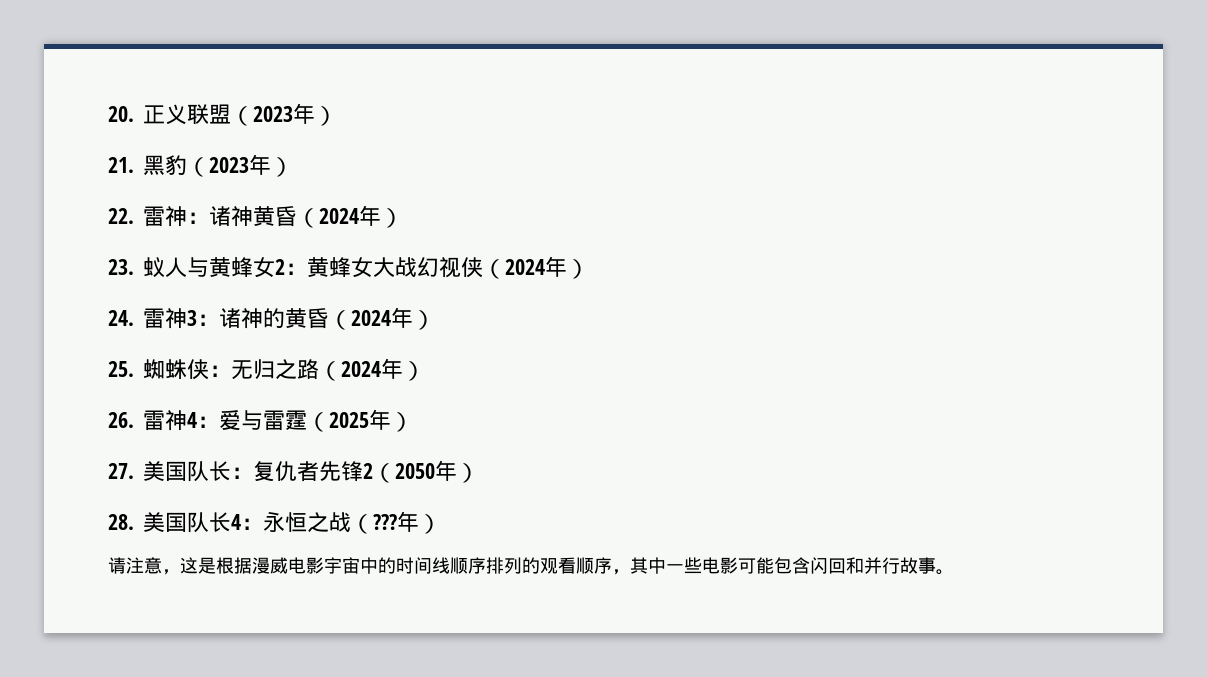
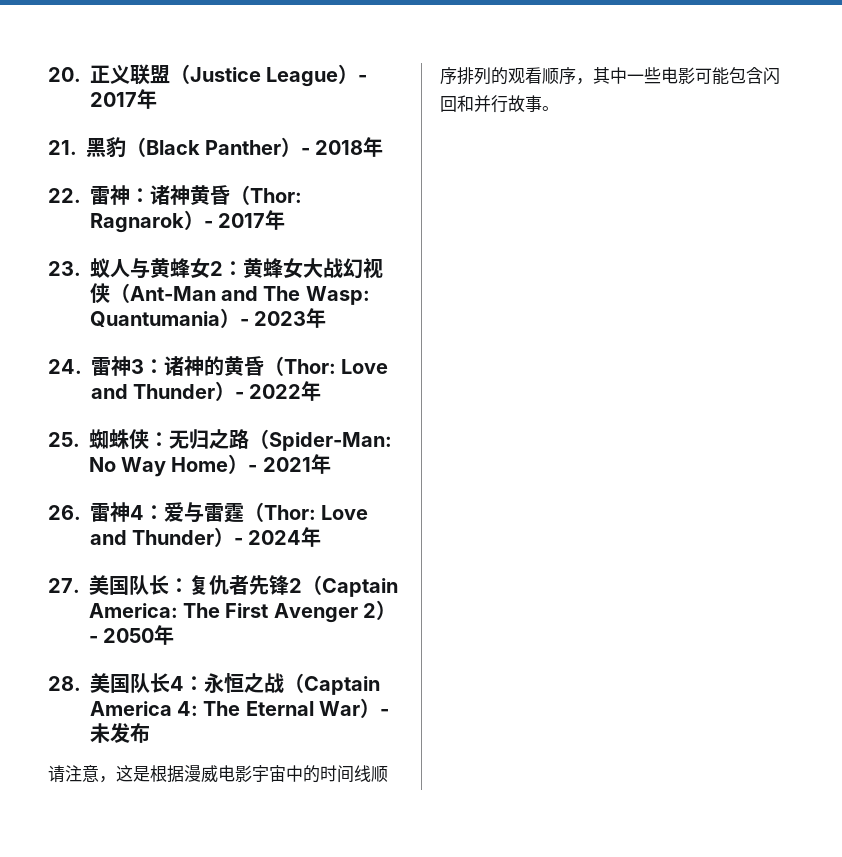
[253,103,337,126] 2023年） -> [189,64,367,87] [89,89,157,109] Justice League）- 2017年
[209,154,293,177] 2023年） -> [145,137,384,157] Black Panther）- 2018年
[319,205,403,228] 2024年） -> [249,188,302,203] [89,210,285,233] Thor: Ragnarok）- 2017年
[505,256,589,279] 2024年） -> [129,286,370,305] [89,308,326,328] Ant-Man and The Wasp: Quantumania）- 2023年
[351,307,435,330] 2024年） -> [283,359,388,374] [90,381,322,401] Thor: Love and Thunder）- 2022年
[341,358,425,381] 2024年） -> [268,432,392,451] [88,454,331,477] Spider-Man: No Way Home）- 2021年
[329,409,413,432] 2025年） -> [263,505,368,520] [89,527,322,547] Thor: Love and Thunder）- 2024年
(395, 473) none -> [321,578,398,597] [88,600,397,623] [88,636,98,643] Captain America: The First Avenger 2）-
[457,463,479,483] ） -> (174, 635) none
[373,511,441,534] ???年） -> [303,676,380,695] [89,698,390,718] [89,723,150,743] Captain America 4: The Eternal War）-未发布

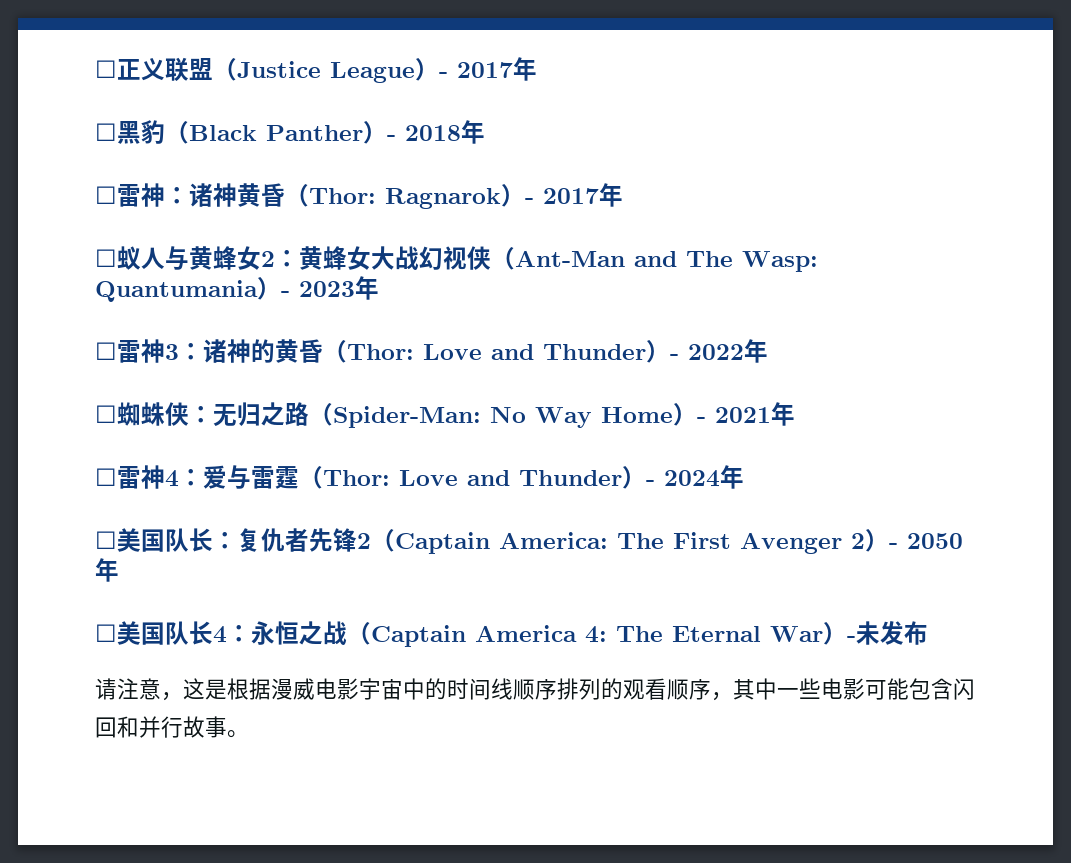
[48,67,81,82] 20. -> [95,60,117,78] ☐
[48,140,77,155] 21. -> [95,123,117,141] ☐
[48,188,81,203] 22. -> [95,186,117,204] ☐
[48,261,81,276] 23. -> [95,249,117,267] ☐
[48,359,82,374] 24. -> [95,342,117,360] ☐
[48,432,80,447] 25. -> [95,405,117,423] ☐
[48,505,81,520] 26. -> [95,468,117,486] ☐
[48,578,80,593] 27. -> [95,531,117,549] ☐
[48,676,81,691] 28. -> [95,624,117,642] ☐

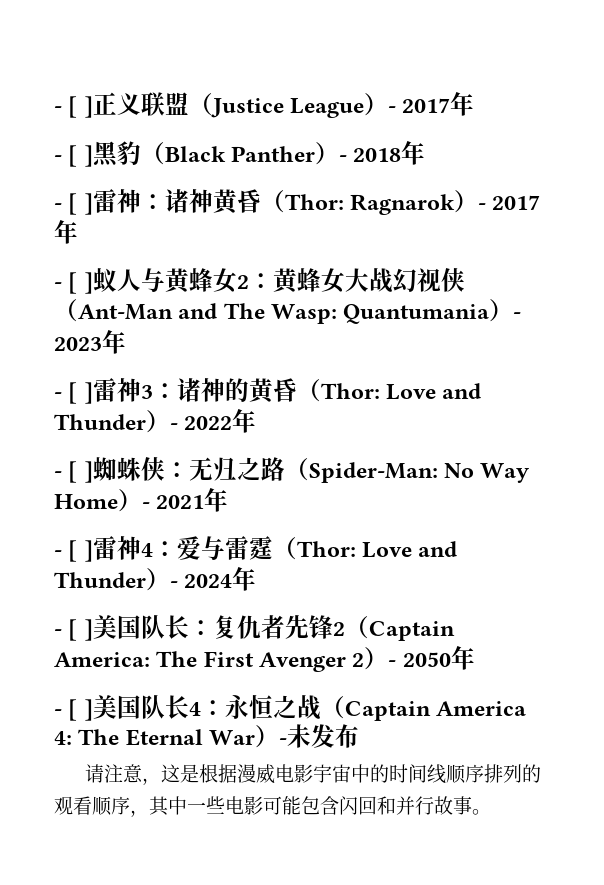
[95,60,117,78] ☐ -> [54,96,93,118] - [ ]
[95,123,117,141] ☐ -> [54,145,93,167] - [ ]
[95,186,117,204] ☐ -> [54,193,93,215] - [ ]
[95,249,117,267] ☐ -> [54,272,93,294] - [ ]
[95,342,117,360] ☐ -> [54,382,93,404] - [ ]
[95,405,117,423] ☐ -> [54,461,93,483] - [ ]
[95,468,117,486] ☐ -> [54,540,93,562] - [ ]
[95,531,117,549] ☐ -> [54,619,93,641] - [ ]
[95,624,117,642] ☐ -> [54,699,93,721] - [ ]

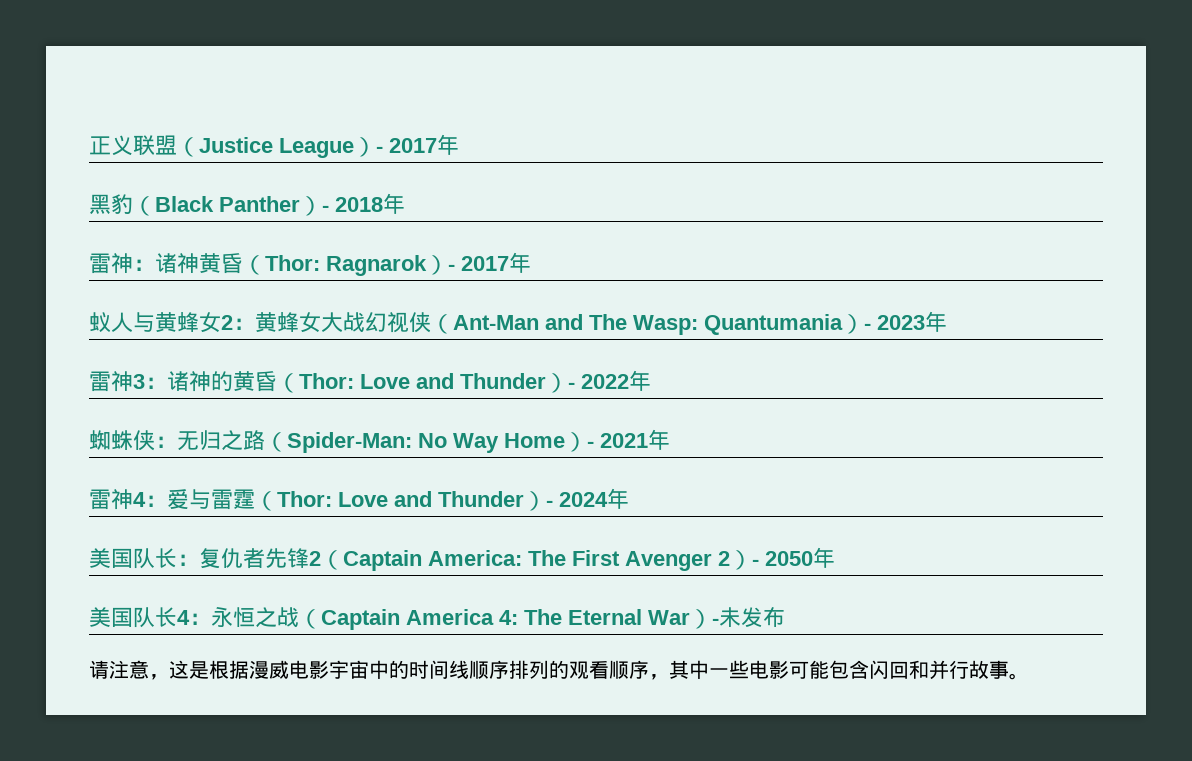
[54,96,93,118] - [ ] -> (89, 145) none
[54,145,93,167] - [ ] -> (459, 144) none
[54,193,93,215] - [ ] -> (405, 203) none
[54,272,93,294] - [ ] -> (531, 262) none
[54,382,93,404] - [ ] -> (947, 321) none
[54,461,93,483] - [ ] -> (651, 380) none
[54,540,93,562] - [ ] -> (670, 439) none
[54,619,93,641] - [ ] -> (629, 498) none
[54,699,93,721] - [ ] -> (835, 557) none

